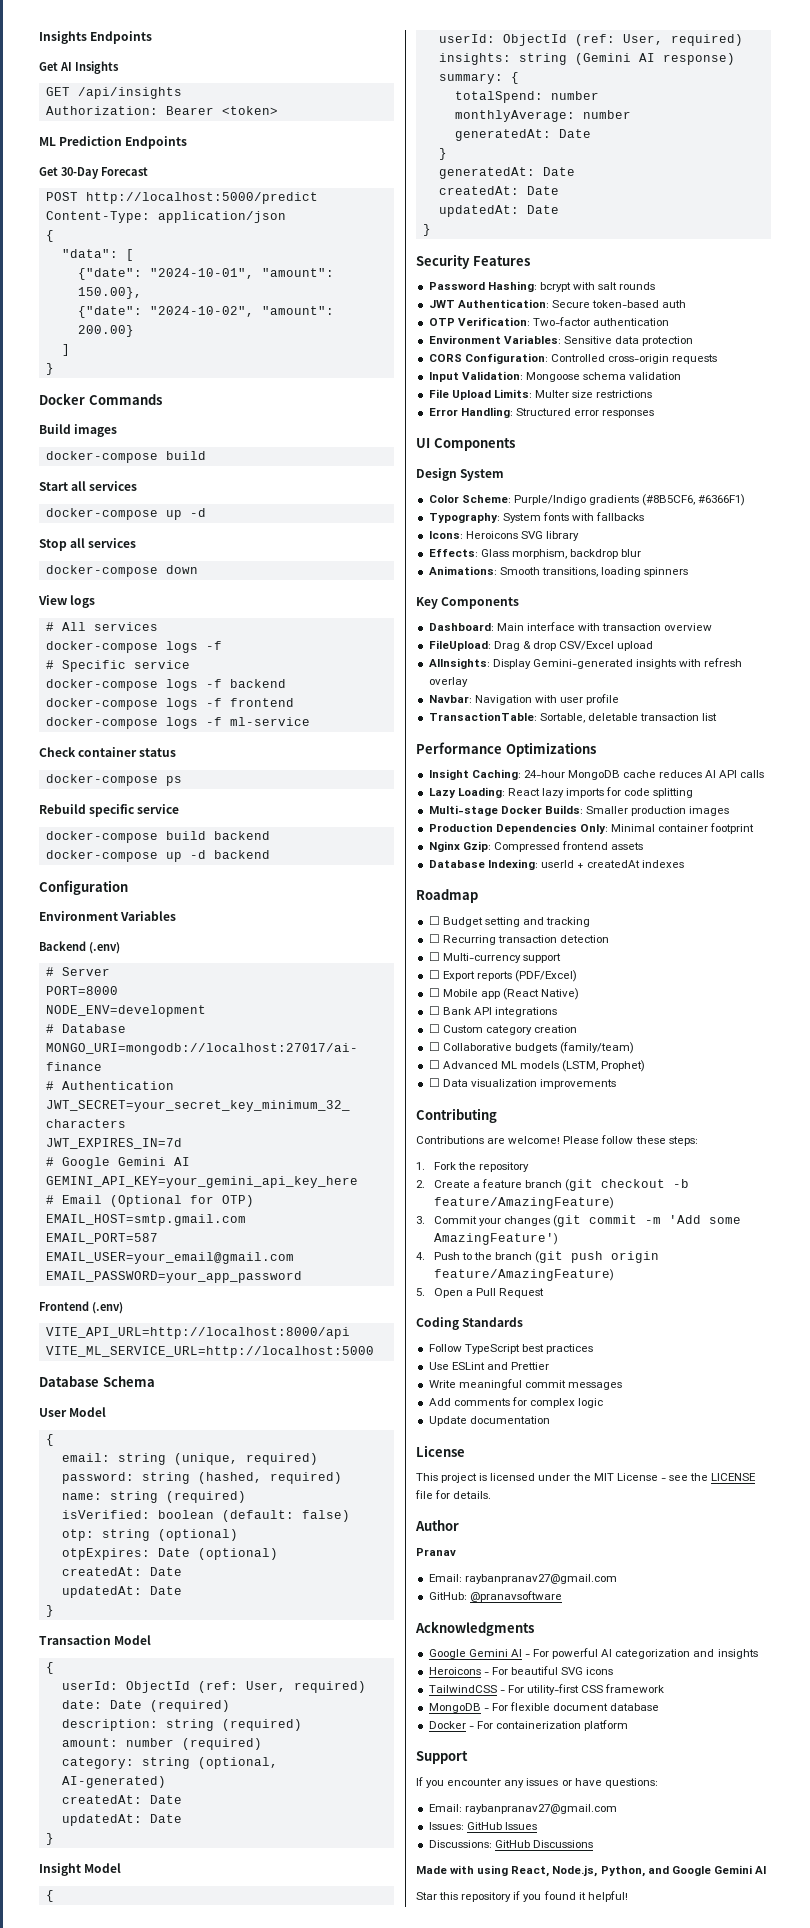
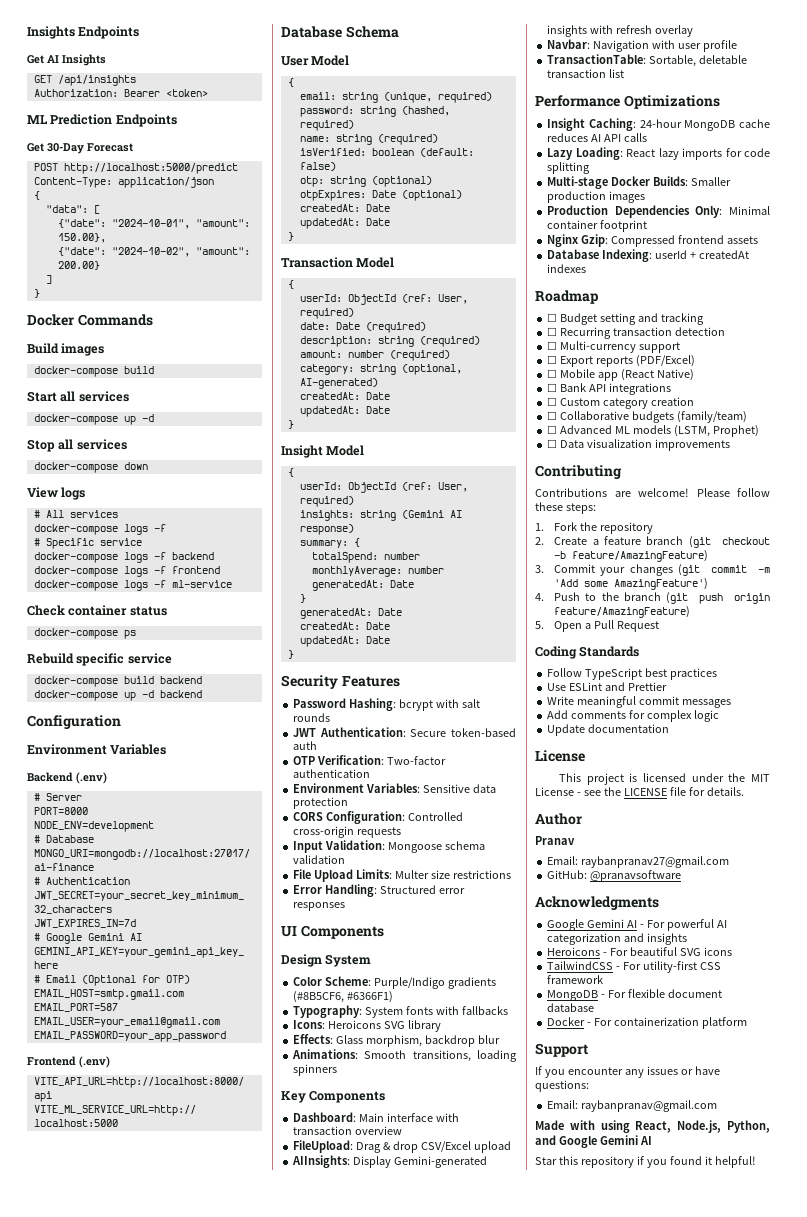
[464,1804,617,1814] [428,1822,537,1830] [428,1840,593,1848] raybanpranav27@gmail.com // Issues: GitHub Issues // Discussions: GitHub Discussions -> [581,1100,718,1112] raybanpranav@gmail.com

